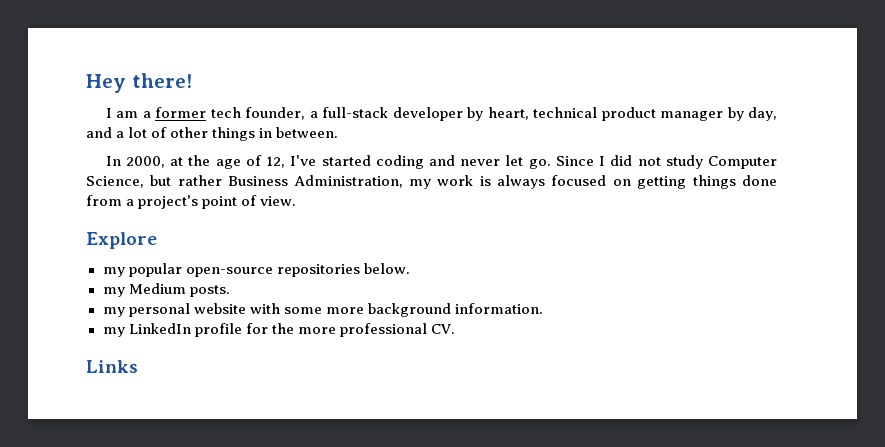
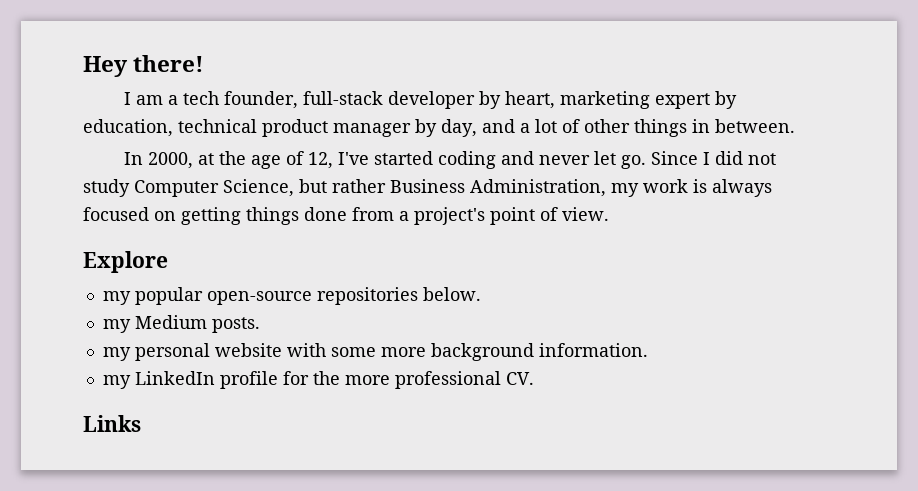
[155,107,207,118] former -> (179, 100) none
[309,111,318,118] a -> (299, 100) none
(529, 113) none -> [560,91,738,109] [83,119,173,137] marketing expert by education,

